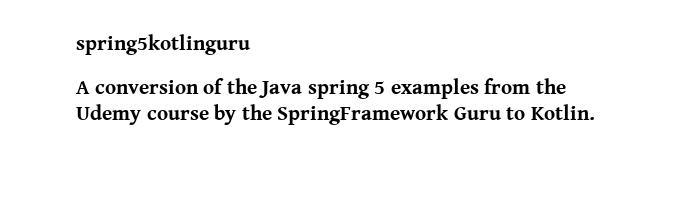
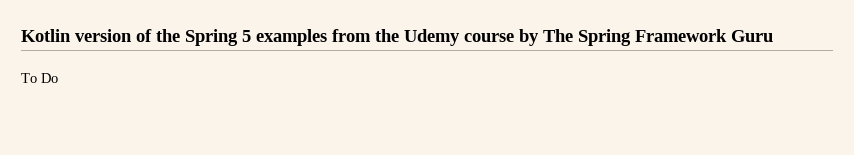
[76,34,250,55] [76,78,370,99] spring5kotlinguru // A conversion of the Java spring -> [21,29,238,46] Kotlin version of the Spring
[241,104,450,125] the SpringFramework -> [543,29,727,46] The Spring Framework
[506,104,595,120] to Kotlin. -> [21,73,58,83] // To Do

